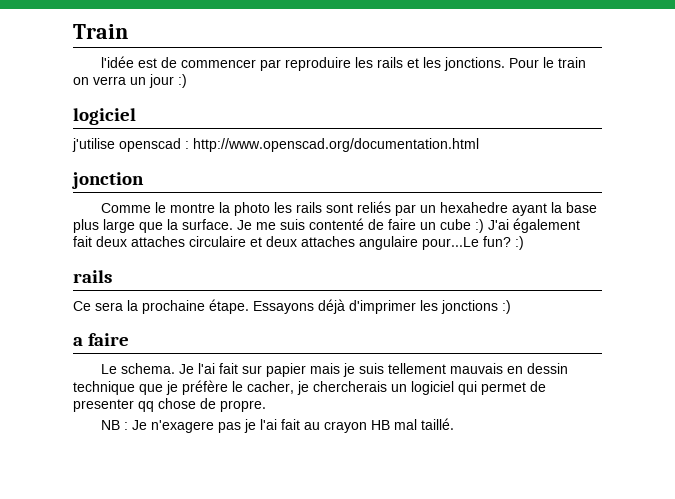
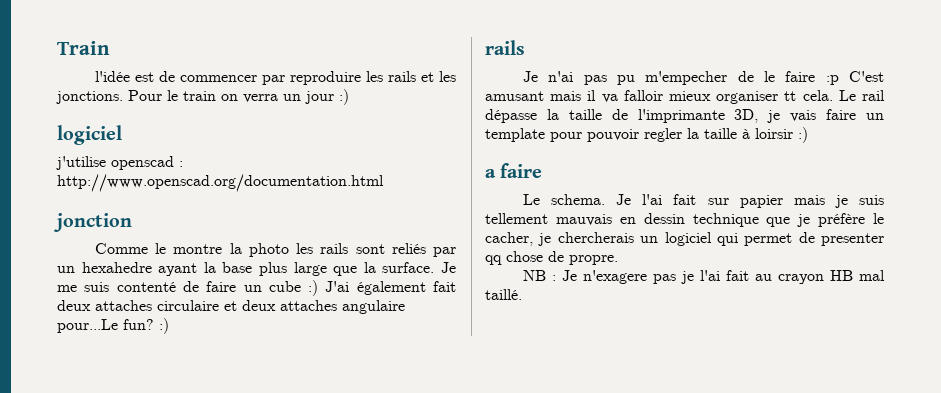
[73,299,498,314] Ce sera la prochaine étape. Essayons déjà d'imprimer les jonctions -> [522,71,884,85] [485,90,885,104] [485,109,885,123] [485,128,793,142] Je n'ai pas pu m'empecher de le faire :p C'est amusant mais il va falloir mieux organiser tt cela. Le rail dépasse la taille de l'imprimante 3D, je vais faire un template pour pouvoir regler la taille à loirsir

